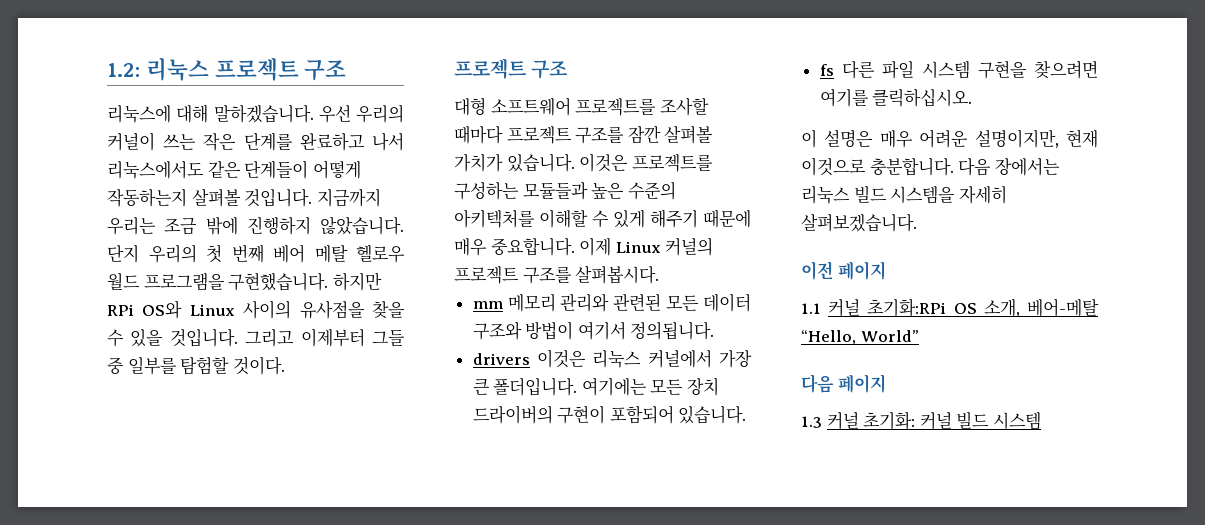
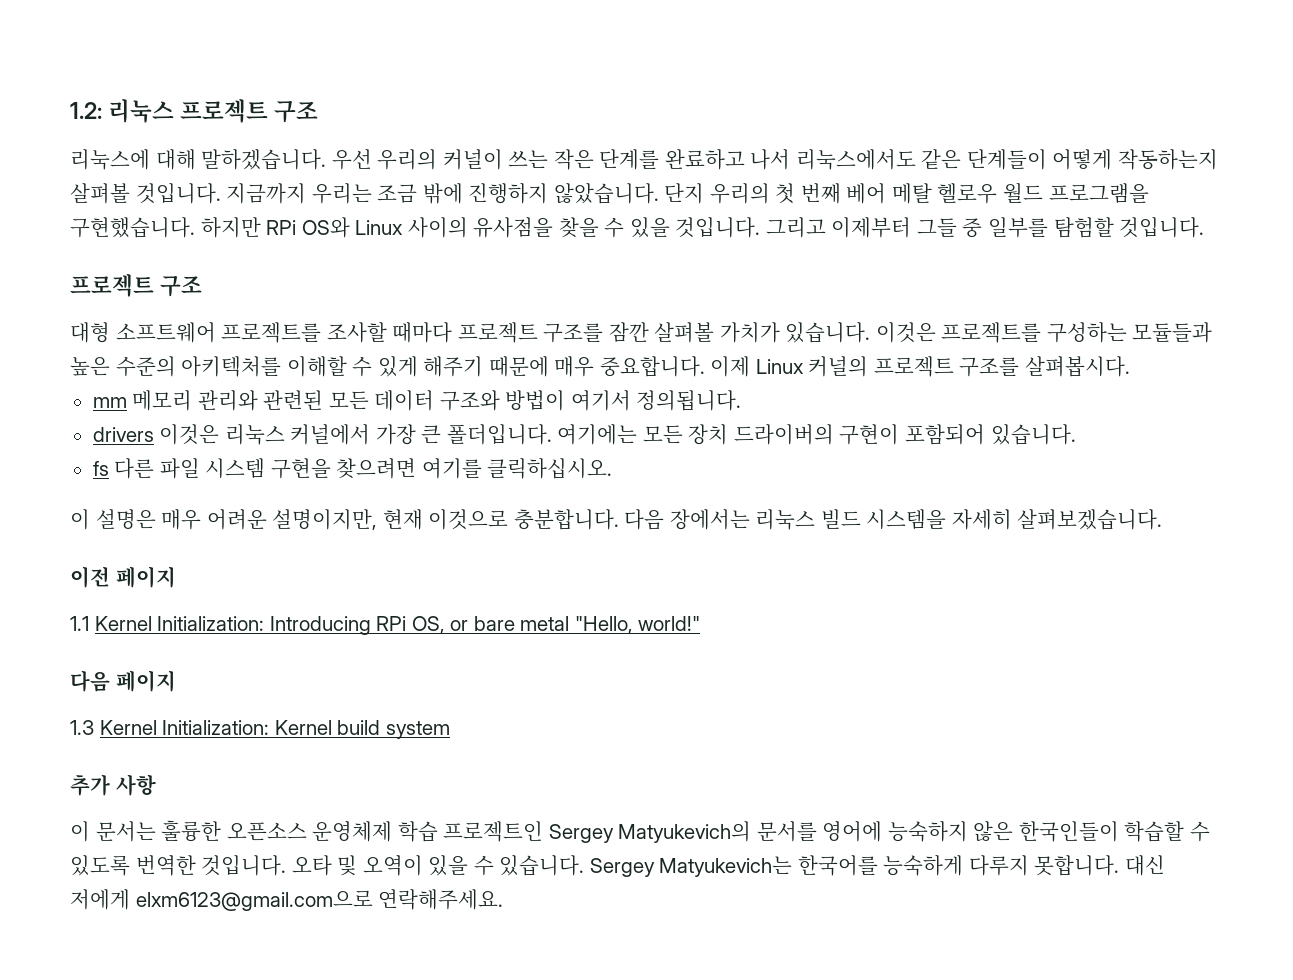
[232,356,285,375] 것이다. -> [1119,217,1205,238] 것입니다.
[828,298,1099,317] [801,330,919,345] [801,374,886,393] [801,411,1041,430] 커널 초기화:RPi OS 소개, 베어-메탈 “Hello, World” // 다음 페이지 // 1.3 커널 초기화: 커널 빌드 시스템 -> [94,616,701,635] [70,670,176,692] [70,720,450,739] [70,774,156,796] [70,820,1211,843] [70,855,1166,877] [70,889,504,911] Kernel Initialization: Introducing RPi OS, or bare metal "Hello, world!" // 다음 페이지 // 1.3 Kernel Initialization: Kernel build system // 추가 사항 // 이 문서는 훌륭한 오픈소스 운영체제 학습 프로젝트인 Sergey Matyukevich의 문서를 영어에 능숙하지 않은 한국인들이 학습할 수 있도록 번역한 것입니다. 오타 및 오역이 있을 수 있습니다. Sergey Matyukevich는 한국어를 능숙하게 다루지 못합니다. 대신 저에게 elxm6123@gmail.com으로 연락해주세요.

